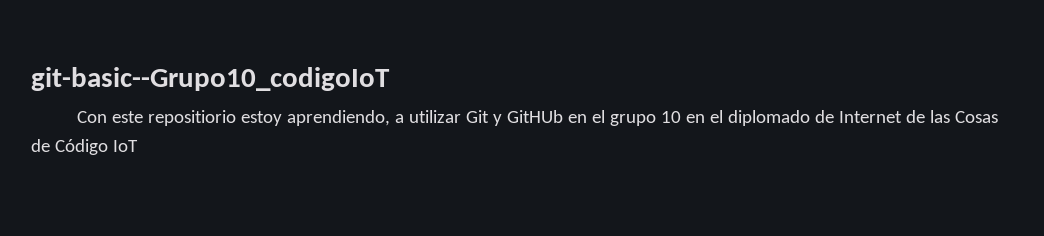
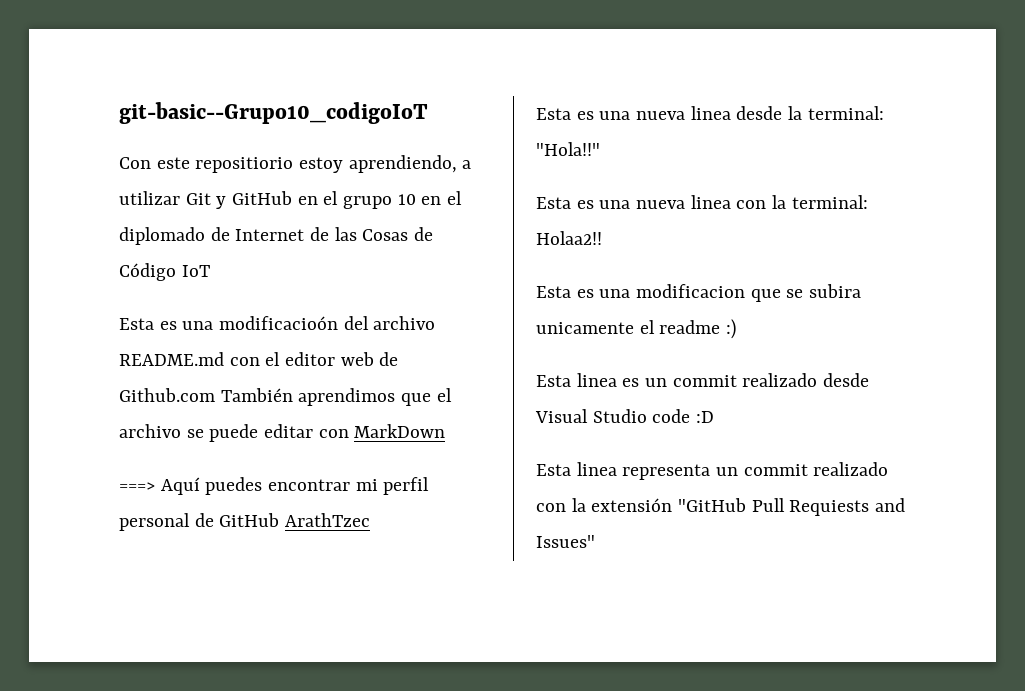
[506,110,563,123] GitHUb -> [232,191,293,205] GitHub
(138, 146) none -> [119,316,436,330] [119,352,399,366] [119,388,452,406] [119,424,446,442] [119,477,430,495] [119,513,371,531] [536,106,884,120] [536,142,600,156] [536,195,868,209] [536,231,602,245] [536,284,862,302] [536,319,737,339] [536,373,870,387] [535,409,715,423] [536,462,889,480] [536,498,906,516] [536,535,595,548] // Esta es una modificacioón del archivo README.md con el editor web de Github.com También aprendimos que el archivo se puede editar con MarkDown // ===> Aquí puedes encontrar mi perfil personal de GitHub ArathTzec // Esta es una nueva linea desde la terminal: "Hola!!" // Esta es una nueva linea con la terminal: Holaa2!! // Esta es una modificacion que se subira unicamente el readme :) // Esta linea es un commit realizado desde Visual Studio code :D // Esta linea representa un commit realizado con la extensión "GitHub Pull Requiests and Issues"

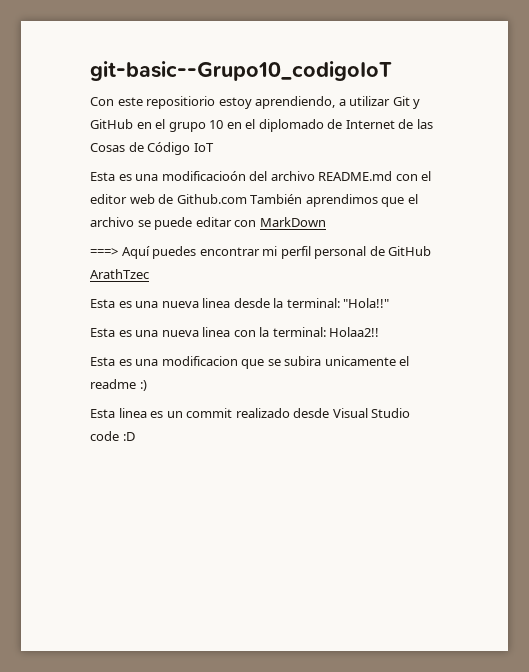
[536,462,889,480] [536,498,906,516] [536,535,595,548] // Esta linea representa un commit realizado con la extensión "GitHub Pull Requiests and Issues" -> (135, 436) none

